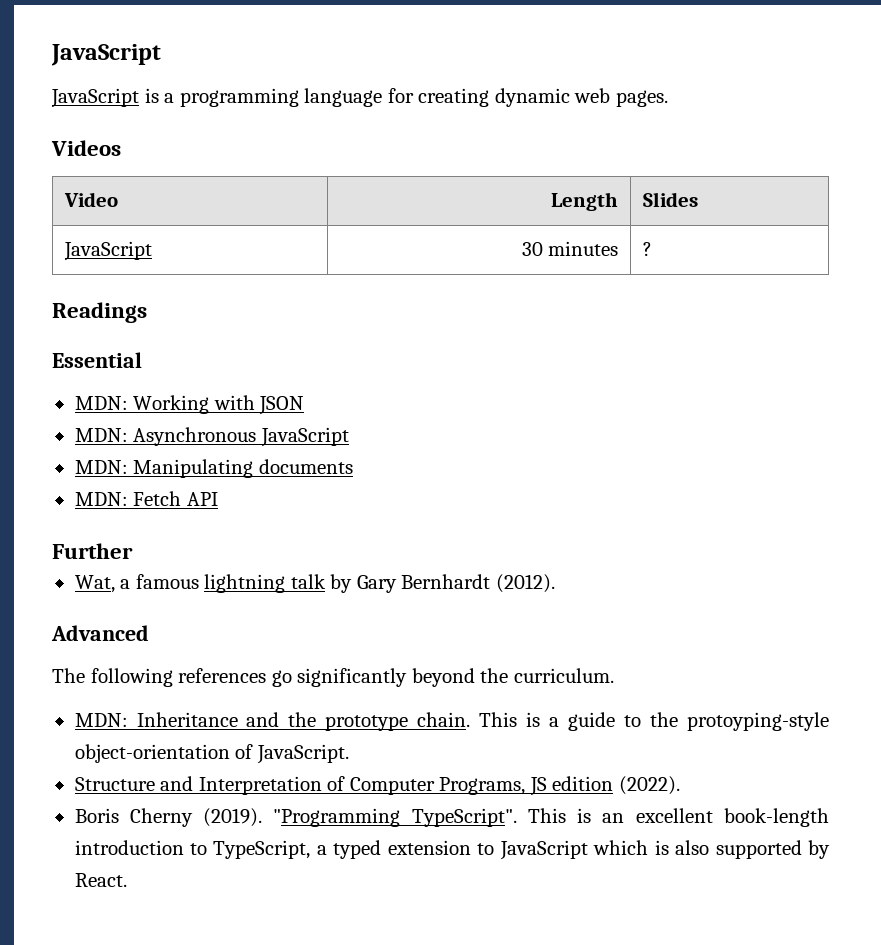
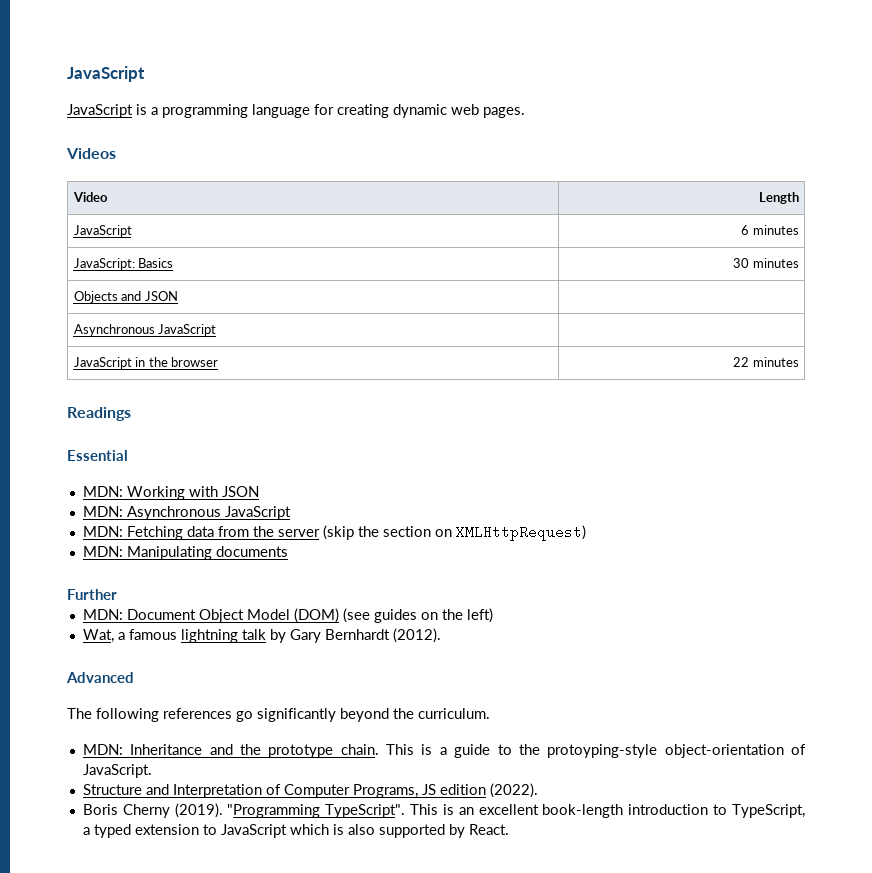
[642,192,698,207] [63,241,152,261] [521,241,619,256] [642,242,652,256] | Slides // JavaScript | 30 minutes | ? -> [73,225,132,237] [740,225,799,235] [73,258,174,270] [732,258,799,268] [73,291,178,303] [73,324,217,336] [73,357,219,369] [732,357,799,367] // JavaScript | 6 minutes // JavaScript: Basics | 30 minutes // Objects and JSON | // Asynchronous JavaScript | // JavaScript in the browser | 22 minutes
(349, 437) none -> [82,525,586,541] // MDN: Fetching data from the server (skip the section on XMLHttpRequest)
[74,491,218,506] [52,543,133,559] // MDN: Fetch API // Further -> [67,589,117,600] [82,608,493,623] // Further // MDN: Document Object Model (DOM) (see guides on the left)

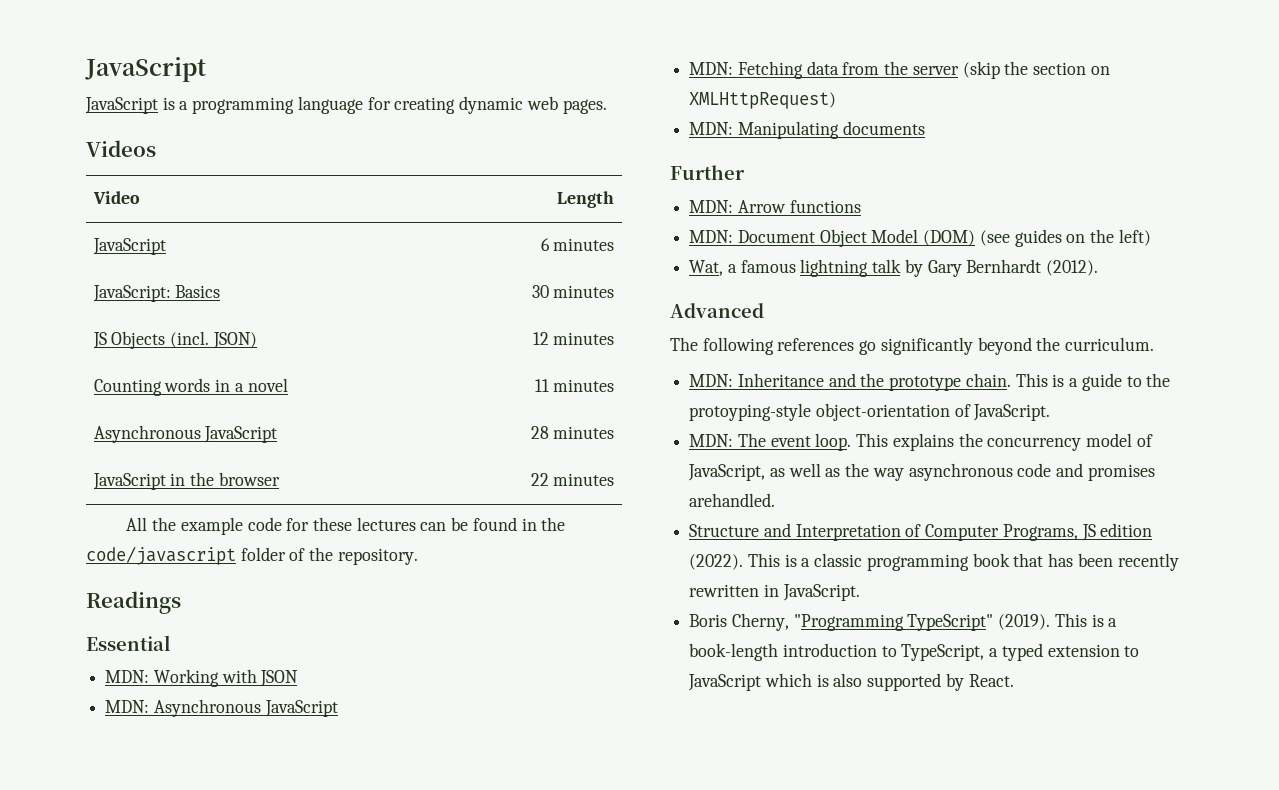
[73,291,178,303] Objects and JSON | -> [92,331,257,349] [532,332,615,345] [93,378,288,396] [534,379,615,392] JS Objects (incl. JSON) | 12 minutes // Counting words in a novel | 11 minutes
(217, 330) none -> [530,426,615,439] 28 minutes
(799, 362) none -> [126,517,566,535] [86,546,418,565] // All the example code for these lectures can be found in the code/javascript folder of the repository.
(117, 594) none -> [689,200,861,213] // MDN: Arrow functions
(152, 771) none -> [689,433,1153,451] [688,463,1155,481] [689,493,776,507] // MDN: The event loop. This explains the concurrency model of JavaScript, as well as the way asynchronous code and promises arehandled.
[82,803,539,818] // Boris Cherny (2019). "Programming TypeScript". This is an excellent -> [747,553,1179,571] [689,584,860,601] [689,613,1118,631] This is a classic programming book that has been recently rewritten in JavaScript. // Boris Cherny, "Programming TypeScript" (2019). This is a

